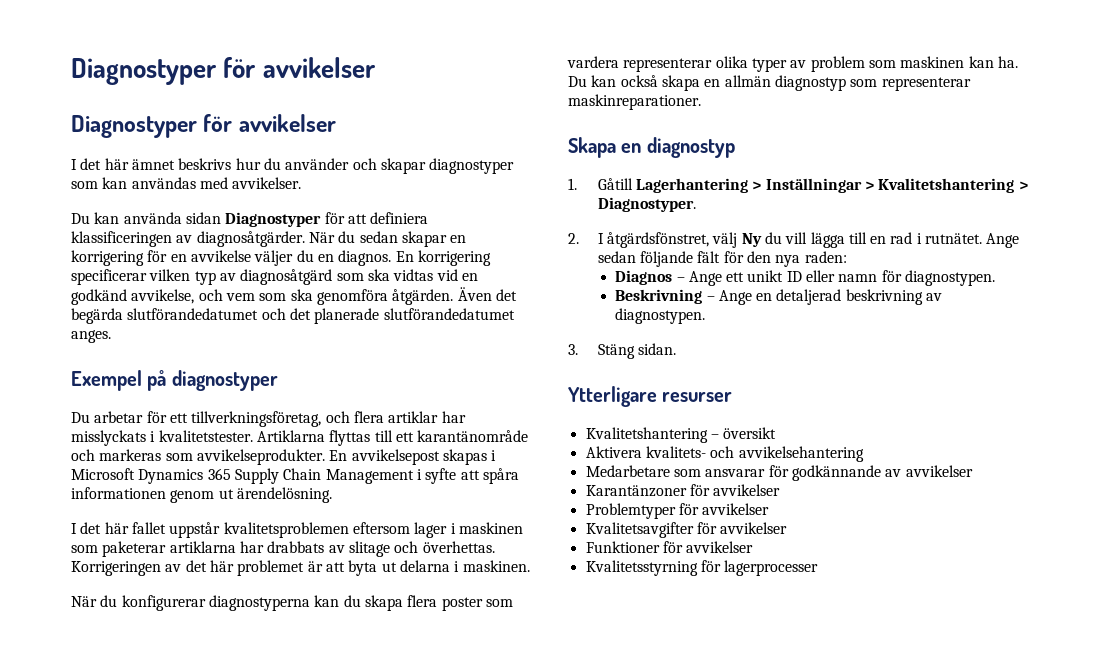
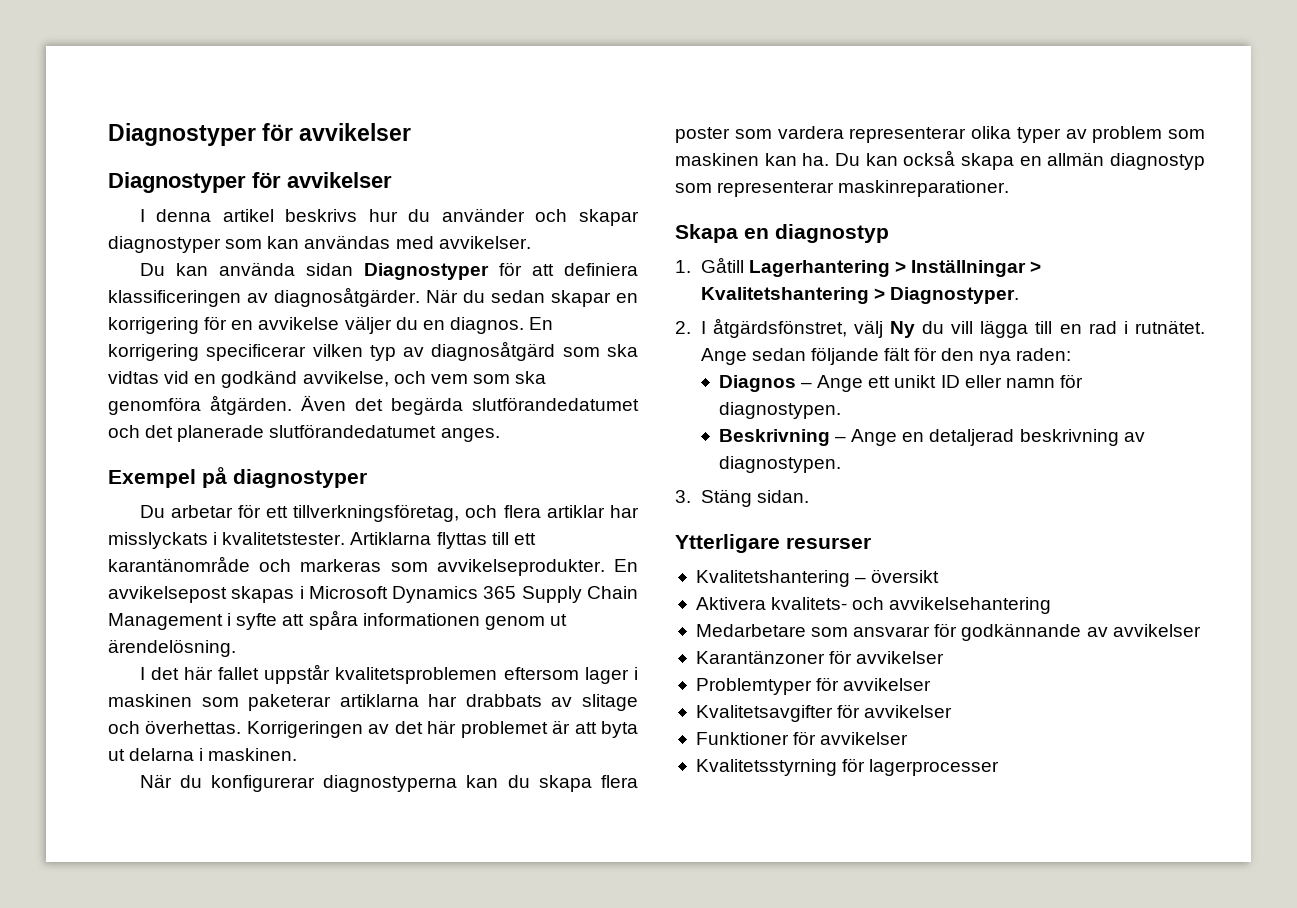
[80,158,175,170] det här ämnet -> [156,209,274,222] denna artikel

